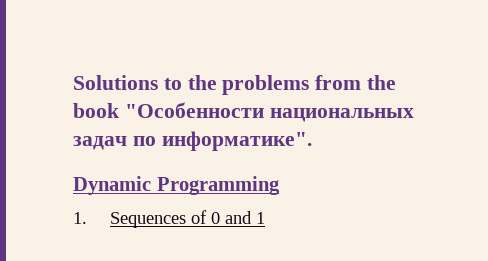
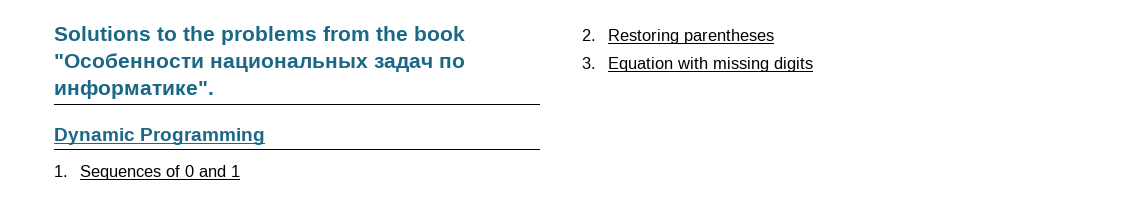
(265, 218) none -> [582,29,775,44] [582,57,814,72] // 2. Restoring parentheses // 3. Equation with missing digits

